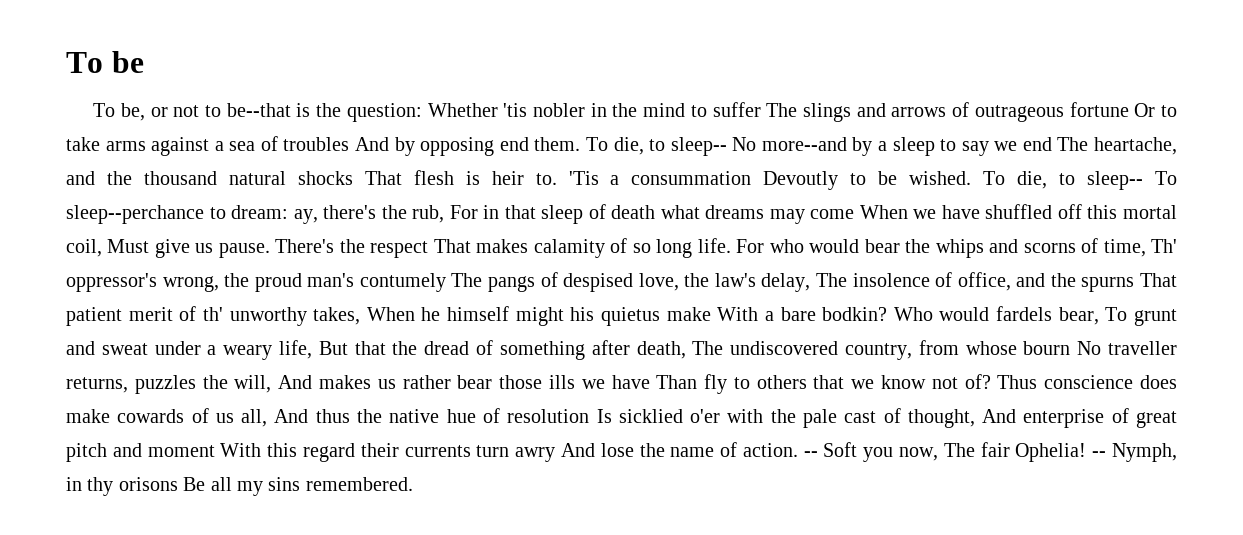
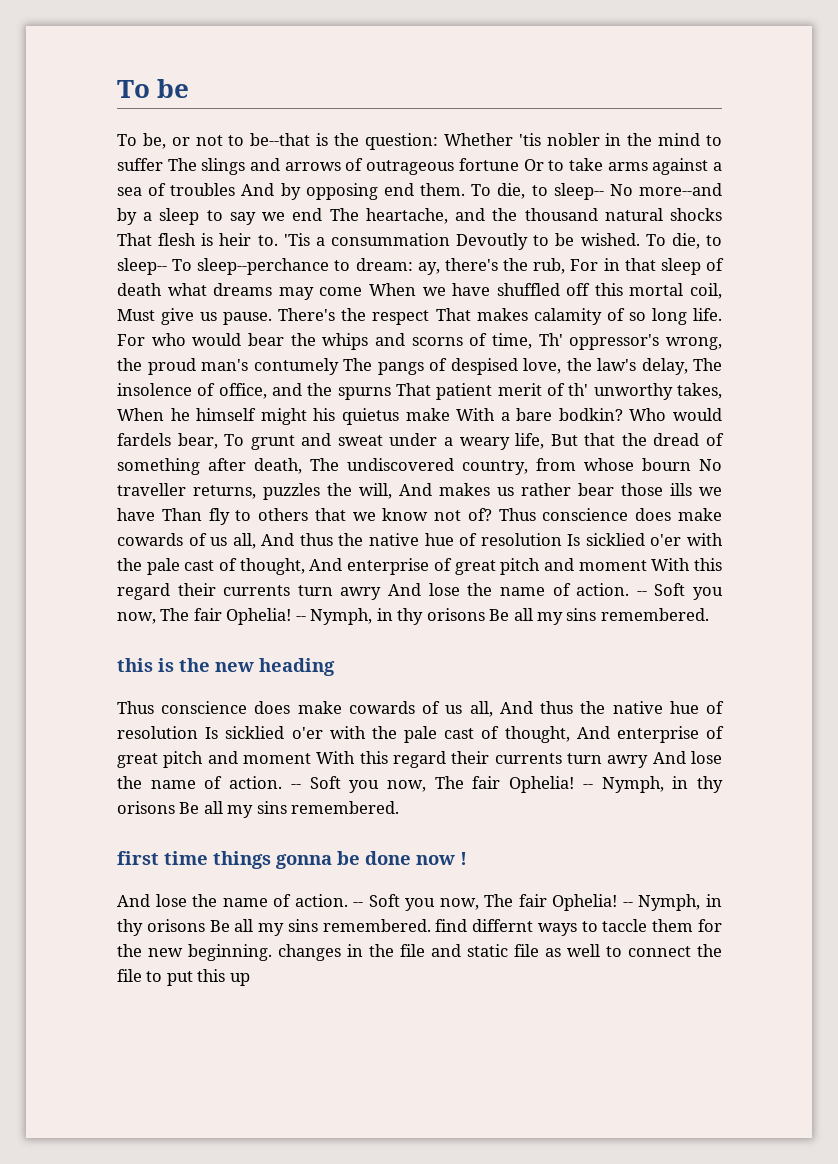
(413, 484) none -> [117,658,335,676] [117,701,724,717] [117,726,724,743] [117,751,722,768] [117,776,723,793] [117,801,400,818] [117,851,467,869] [117,894,723,911] [117,919,722,936] [117,944,722,961] [117,969,250,986] // this is the new heading // Thus conscience does make cowards of us all, And thus the native hue of resolution Is sicklied o'er with the pale cast of thought, And enterprise of great pitch and moment With this regard their currents turn awry And lose the name of action. -- Soft you now, The fair Ophelia! -- Nymph, in thy orisons Be all my sins remembered. // first time things gonna be done now ! // And lose the name of action. -- Soft you now, The fair Ophelia! -- Nymph, in thy orisons Be all my sins remembered. find differnt ways to taccle them for the new beginning. changes in the file and static file as well to connect the file to put this up

